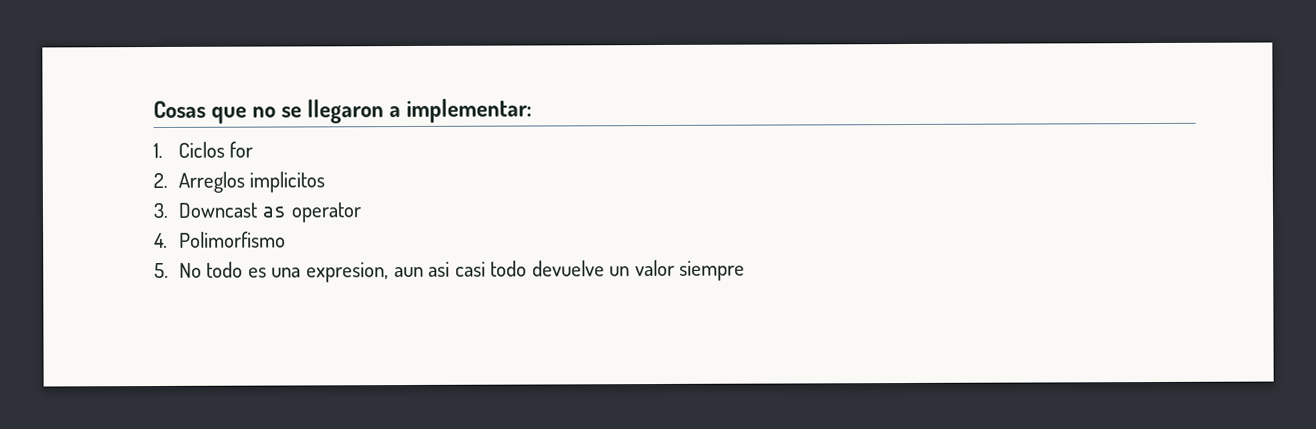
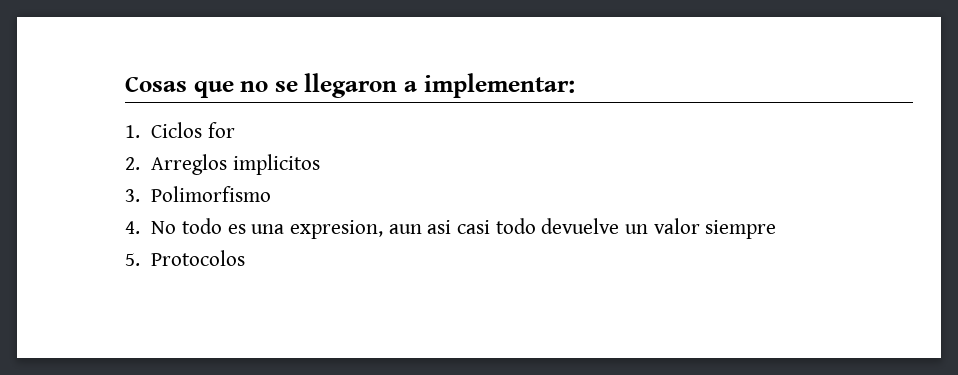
[177,202,362,223] [154,232,168,249] Downcast as operator // 4. -> (140, 195) none
[154,262,169,279] 5. -> [125,221,140,234] 4.
(746, 270) none -> [125,250,246,266] // 5. Protocolos

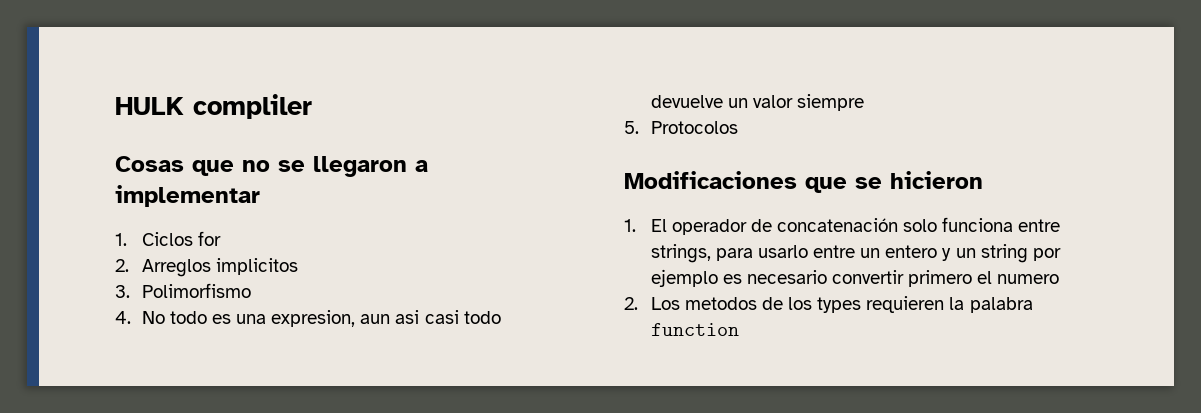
(125, 84) none -> [115,94,312,119] HULK compliler //
[423,73,575,98] implementar: -> [115,185,260,207] implementar
(246, 258) none -> [624,171,983,193] [624,217,1061,235] [650,244,1061,263] [650,269,1060,287] [624,296,1033,313] [650,323,739,336] // Modificaciones que se hicieron // 1. El operador de concatenación solo funciona entre strings, para usarlo entre un entero y un string por ejemplo es necesario convertir primero el numero // 2. Los metodos de los types requieren la palabra function

